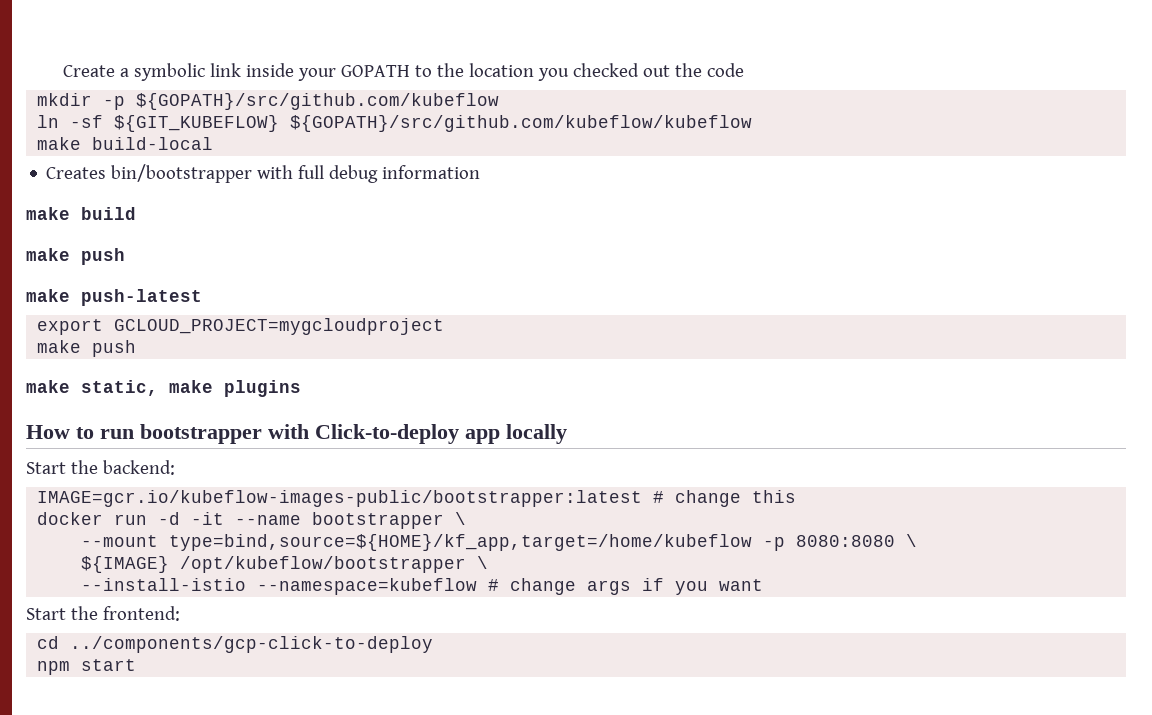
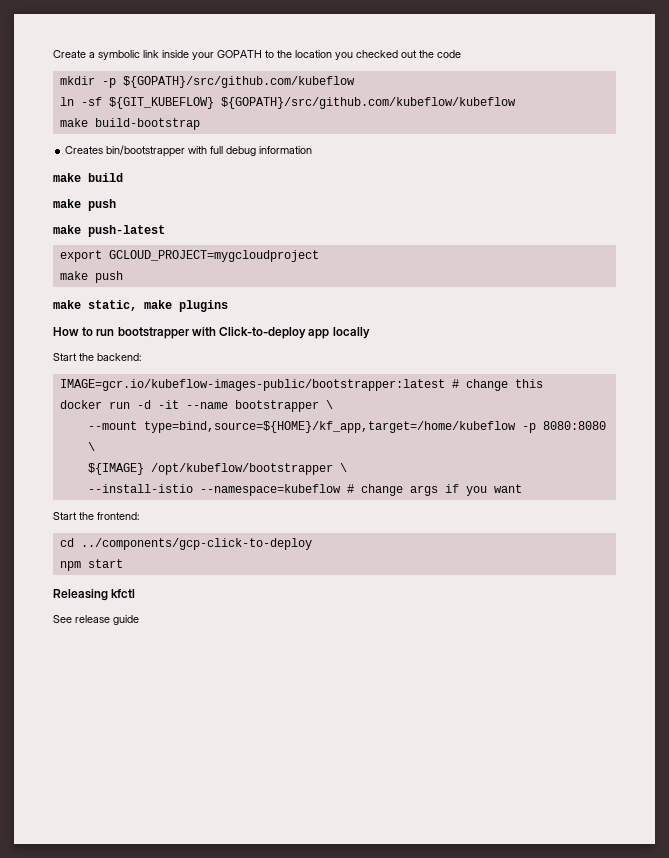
[92,137,214,150] build-local -> [94,118,200,130] build-bootstrap
(137, 665) none -> [53,589,136,601] [53,615,139,625] // Releasing kfctl // See release guide

